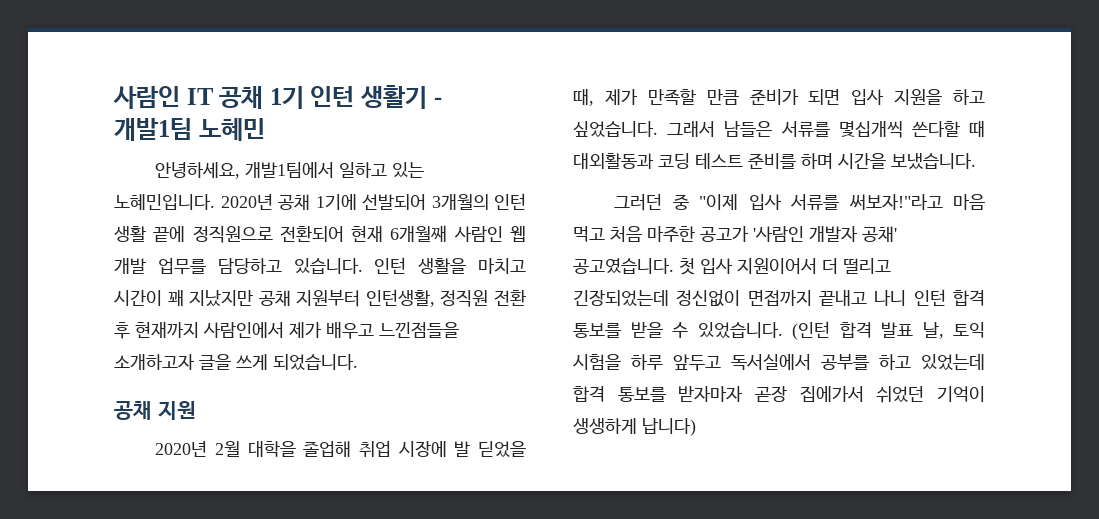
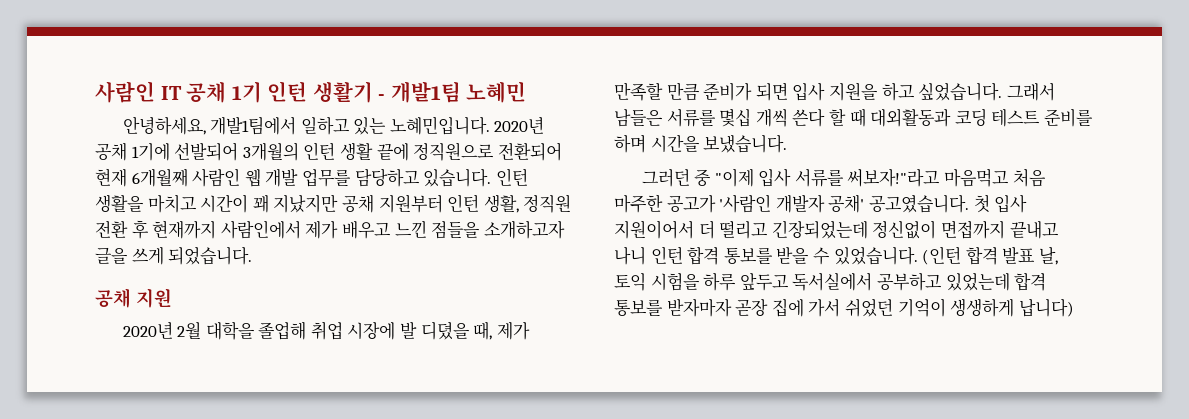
[365,289,435,307] 인턴생활, -> [447,194,519,213] 인턴 생활,
[379,322,459,338] 느낀점들을 -> [394,220,481,239] 느낀 점들을
[477,441,526,458] 딛었을 -> [420,321,470,340] 디뎠을
[838,121,960,138] 몇십개씩 쓴다할 -> [719,108,846,127] 몇십 개씩 쓴다 할
[953,194,985,210] [573,226,605,242] 마음 먹고 -> [944,168,1010,187] 마음먹고
[821,354,911,370] 공부를 하고 -> [876,273,942,291] 공부하고
[799,386,864,402] 집에가서 -> [771,298,841,317] 집에 가서

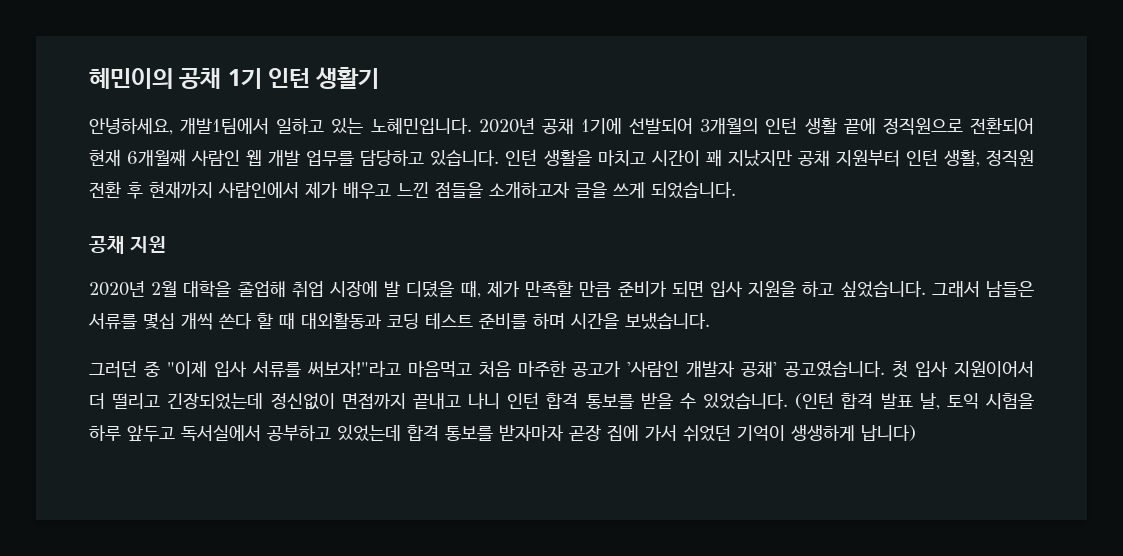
[95,81,182,103] 사람인 IT -> [89,68,173,89] 혜민이의
[378,81,527,103] - 개발1팀 노혜민 -> (380, 78) none

